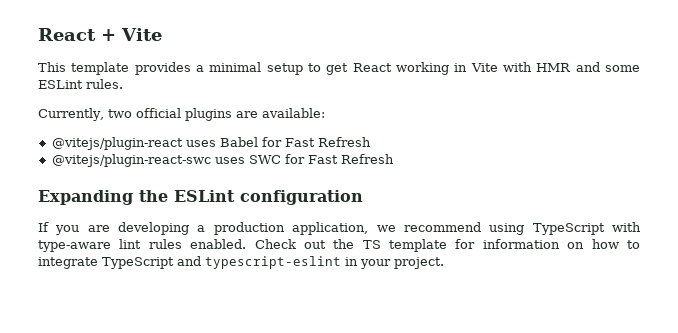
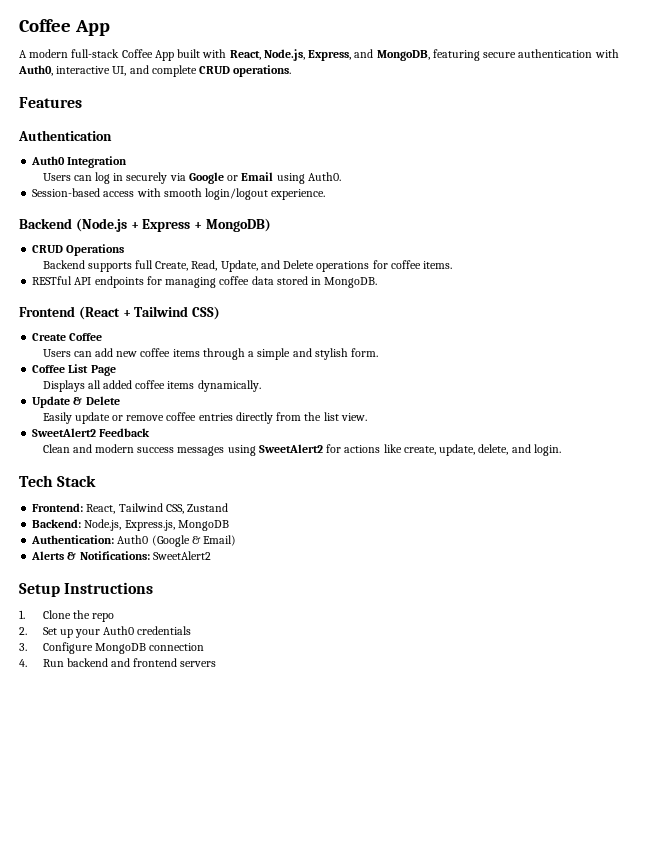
[38,28,162,41] [38,62,640,75] [38,79,123,89] [38,108,325,121] [51,137,371,150] [51,154,394,167] [38,190,363,205] [38,222,642,235] [38,239,640,252] [38,256,444,269] React + Vite // This template provides a minimal setup to get React working in Vite with HMR and some ESLint rules. // Currently, two official plugins are available: // @vitejs/plugin-react uses Babel for Fast Refresh // @vitejs/plugin-react-swc uses SWC for Fast Refresh // Expanding the ESLint configuration // If you are developing a production application, we recommend using TypeScript with type-aware lint rules enabled. Check out the TS template for information on how to integrate TypeScript and typescript-eslint in your project. -> [19,19,110,36] [19,49,619,61] [18,65,292,77] [19,97,82,108] [18,130,112,141] [31,156,128,168] [42,172,341,184] [32,188,326,200] [19,218,271,232] [32,244,125,256] [42,260,453,272] [32,276,378,288] [19,306,221,320] [32,333,103,341] [42,348,379,360] [32,364,116,376] [42,380,261,392] [32,396,120,408] [42,412,367,424] [32,428,151,437] [42,444,561,456] [19,475,97,487] [32,503,229,514] [32,519,229,531] [31,535,237,547] [31,551,211,560] [19,582,154,597] [19,610,114,622] [19,626,192,638] [19,642,204,654] [19,658,217,667] Coffee App // A modern full-stack Coffee App built with React, Node.js, Express, and MongoDB, featuring secure authentication with Auth0, interactive UI, and complete CRUD operations. // Features // Authentication // Auth0 Integration // Users can log in securely via Google or Email using Auth0. // Session-based access with smooth login/logout experience. // Backend (Node.js + Express + MongoDB) // CRUD Operations // Backend supports full Create, Read, Update, and Delete operations for coffee items. // RESTful API endpoints for managing coffee data stored in MongoDB. // Frontend (React + Tailwind CSS) // Create Coffee // Users can add new coffee items through a simple and stylish form. // Coffee List Page // Displays all added coffee items dynamically. // Update & Delete // Easily update or remove coffee entries directly from the list view. // SweetAlert2 Feedback // Clean and modern success messages using SweetAlert2 for actions like create, update, delete, and login. // Tech Stack // Frontend: React, Tailwind CSS, Zustand // Backend: Node.js, Express.js, MongoDB // Authentication: Auth0 (Google & Email) // Alerts & Notifications: SweetAlert2 // Setup Instructions // 1. Clone the repo // 2. Set up your Auth0 credentials // 3. Configure MongoDB connection // 4. Run backend and frontend servers

